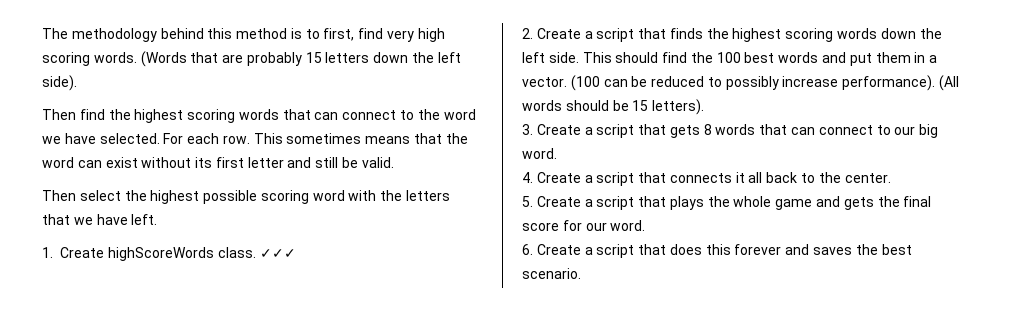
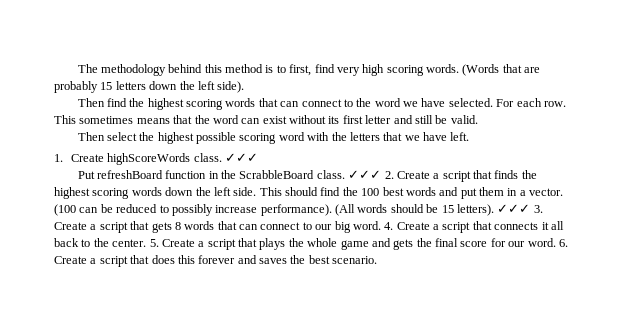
(296, 253) none -> [77,170,382,179] Put refreshBoard function in the ScrabbleBoard class. ✓✓✓
(705, 107) // -> [497,204,531,213] ✓✓✓
(557, 153) // -> (381, 225) none
(891, 178) // -> (147, 243) none
(646, 225) // -> (556, 242) none

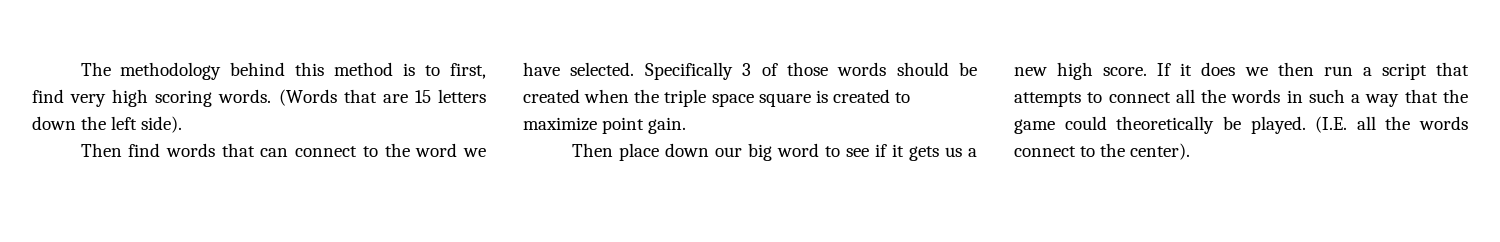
[54,81,98,93] probably -> (408, 98) none
[129,98,224,110] the highest scoring -> (161, 150) none
[496,98,566,107] [54,115,478,124] [77,132,470,144] [54,153,258,165] [77,170,537,182] [54,187,564,199] [54,204,543,216] [54,221,564,233] [54,238,568,250] [54,255,378,267] For each row. This sometimes means that the word can exist without its first letter and still be valid. // Then select the highest possible scoring word with the letters that we have left. // 1. Create highScoreWords class. ✓✓✓ // Put refreshBoard function in the ScrabbleBoard class. ✓✓✓ 2. Create a script that finds the highest scoring words down the left side. This should find the 100 best words and put them in a vector. (100 can be reduced to possibly increase performance). (All words should be 15 letters). ✓✓✓ 3. Create a script that gets 8 words that can connect to our big word. 4. Create a script that connects it all back to the center. 5. Create a script that plays the whole game and gets the final score for our word. 6. Create a script that does this forever and saves the best scenario. -> [644,62,977,80] [523,89,911,107] [523,117,687,134] [571,143,977,161] [1014,62,1469,80] [1014,89,1468,107] [1014,116,1468,134] [1014,143,1191,160] Specifically 3 of those words should be created when the triple space square is created to maximize point gain. // Then place down our big word to see if it gets us a new high score. If it does we then run a script that attempts to connect all the words in such a way that the game could theoretically be played. (I.E. all the words connect to the center).

